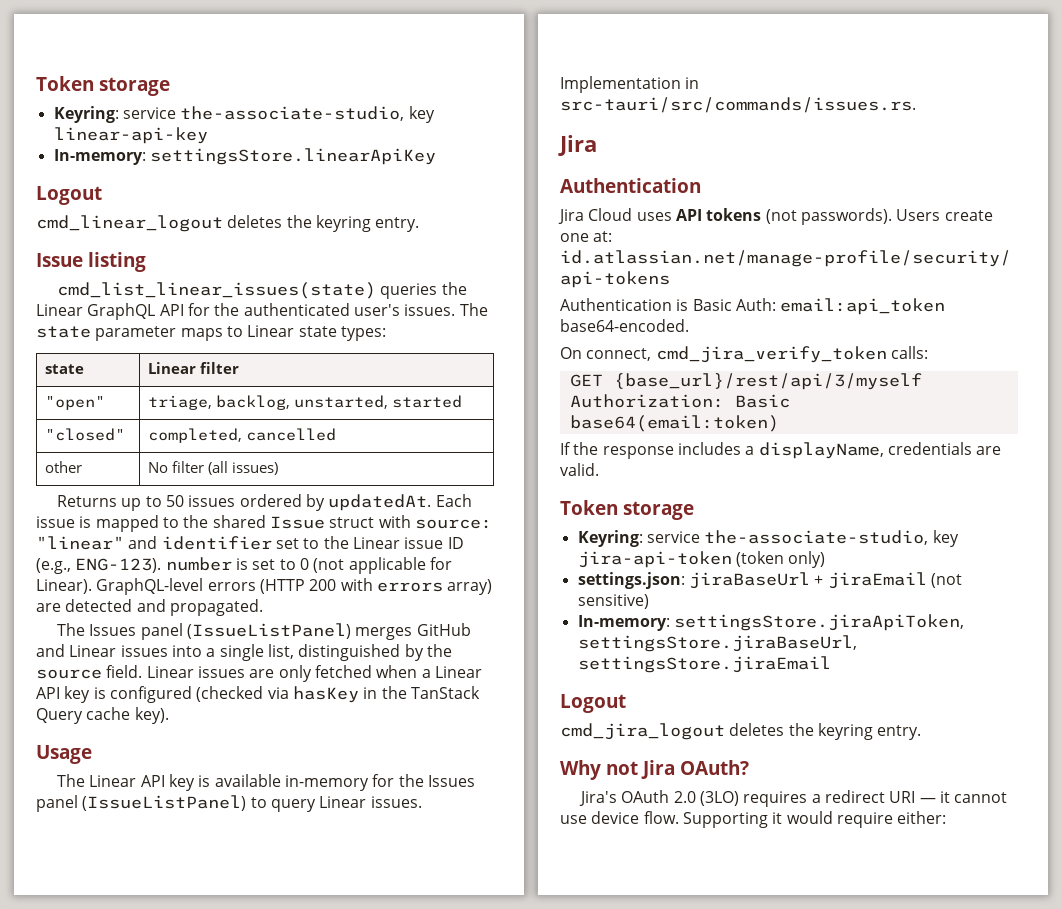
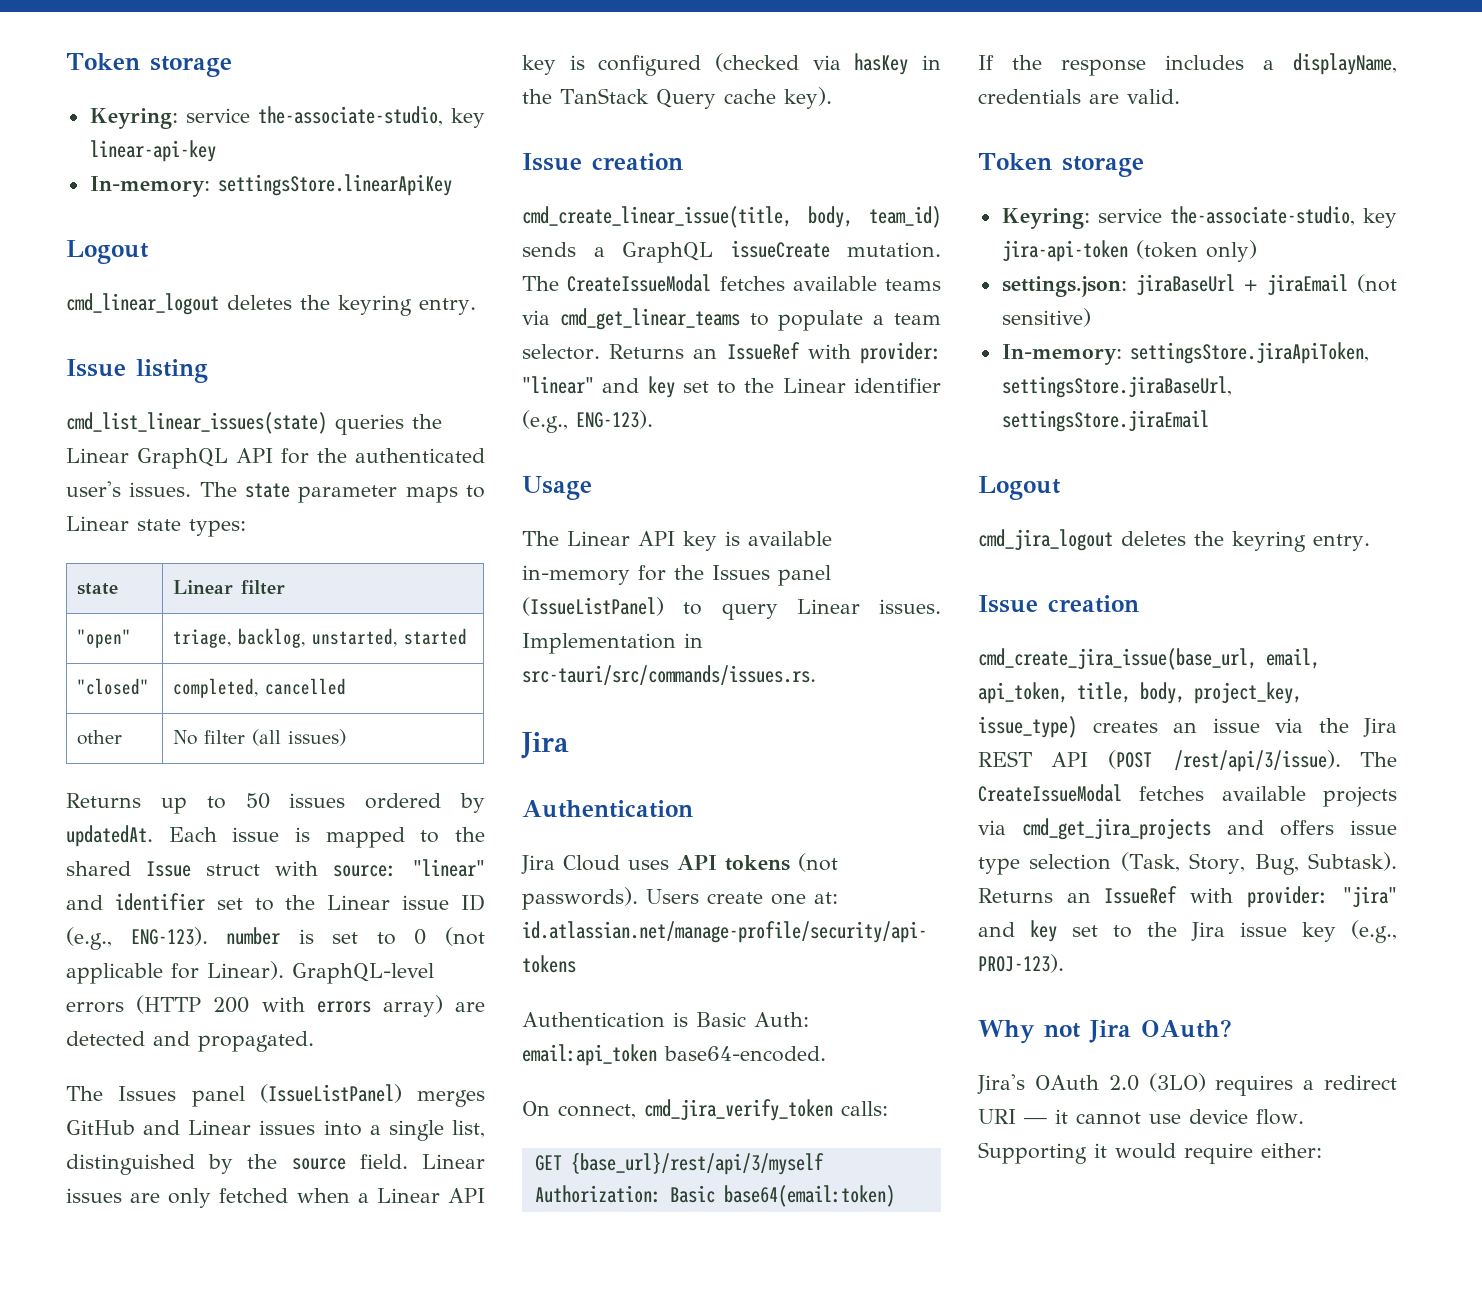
(169, 715) none -> [522,153,683,171] [522,206,941,228] [522,240,941,263] [522,274,941,292] [522,308,941,331] [522,342,941,364] [522,376,941,398] [522,410,653,433] // Issue creation // cmd_create_linear_issue(title, body, team_id) sends a GraphQL issueCreate mutation. The CreateIssueModal fetches available teams via cmd_get_linear_teams to populate a team selector. Returns an IssueRef with provider: "linear" and key set to the Linear identifier (e.g., ENG-123).
(922, 732) none -> [978,595,1139,613] [978,648,1320,670] [978,682,1302,704] [978,716,1397,738] [978,750,1397,772] [978,784,1397,807] [978,818,1397,840] [978,852,1397,875] [978,886,1397,908] [978,920,1397,943] [978,954,1064,973] // Issue creation // cmd_create_jira_issue(base_url, email, api_token, title, body, project_key, issue_type) creates an issue via the Jira REST API (POST /rest/api/3/issue). The CreateIssueModal fetches available projects via cmd_get_jira_projects and offers issue type selection (Task, Story, Bug, Subtask). Returns an IssueRef with provider: "jira" and key set to the Jira issue key (e.g., PROJ-123).

